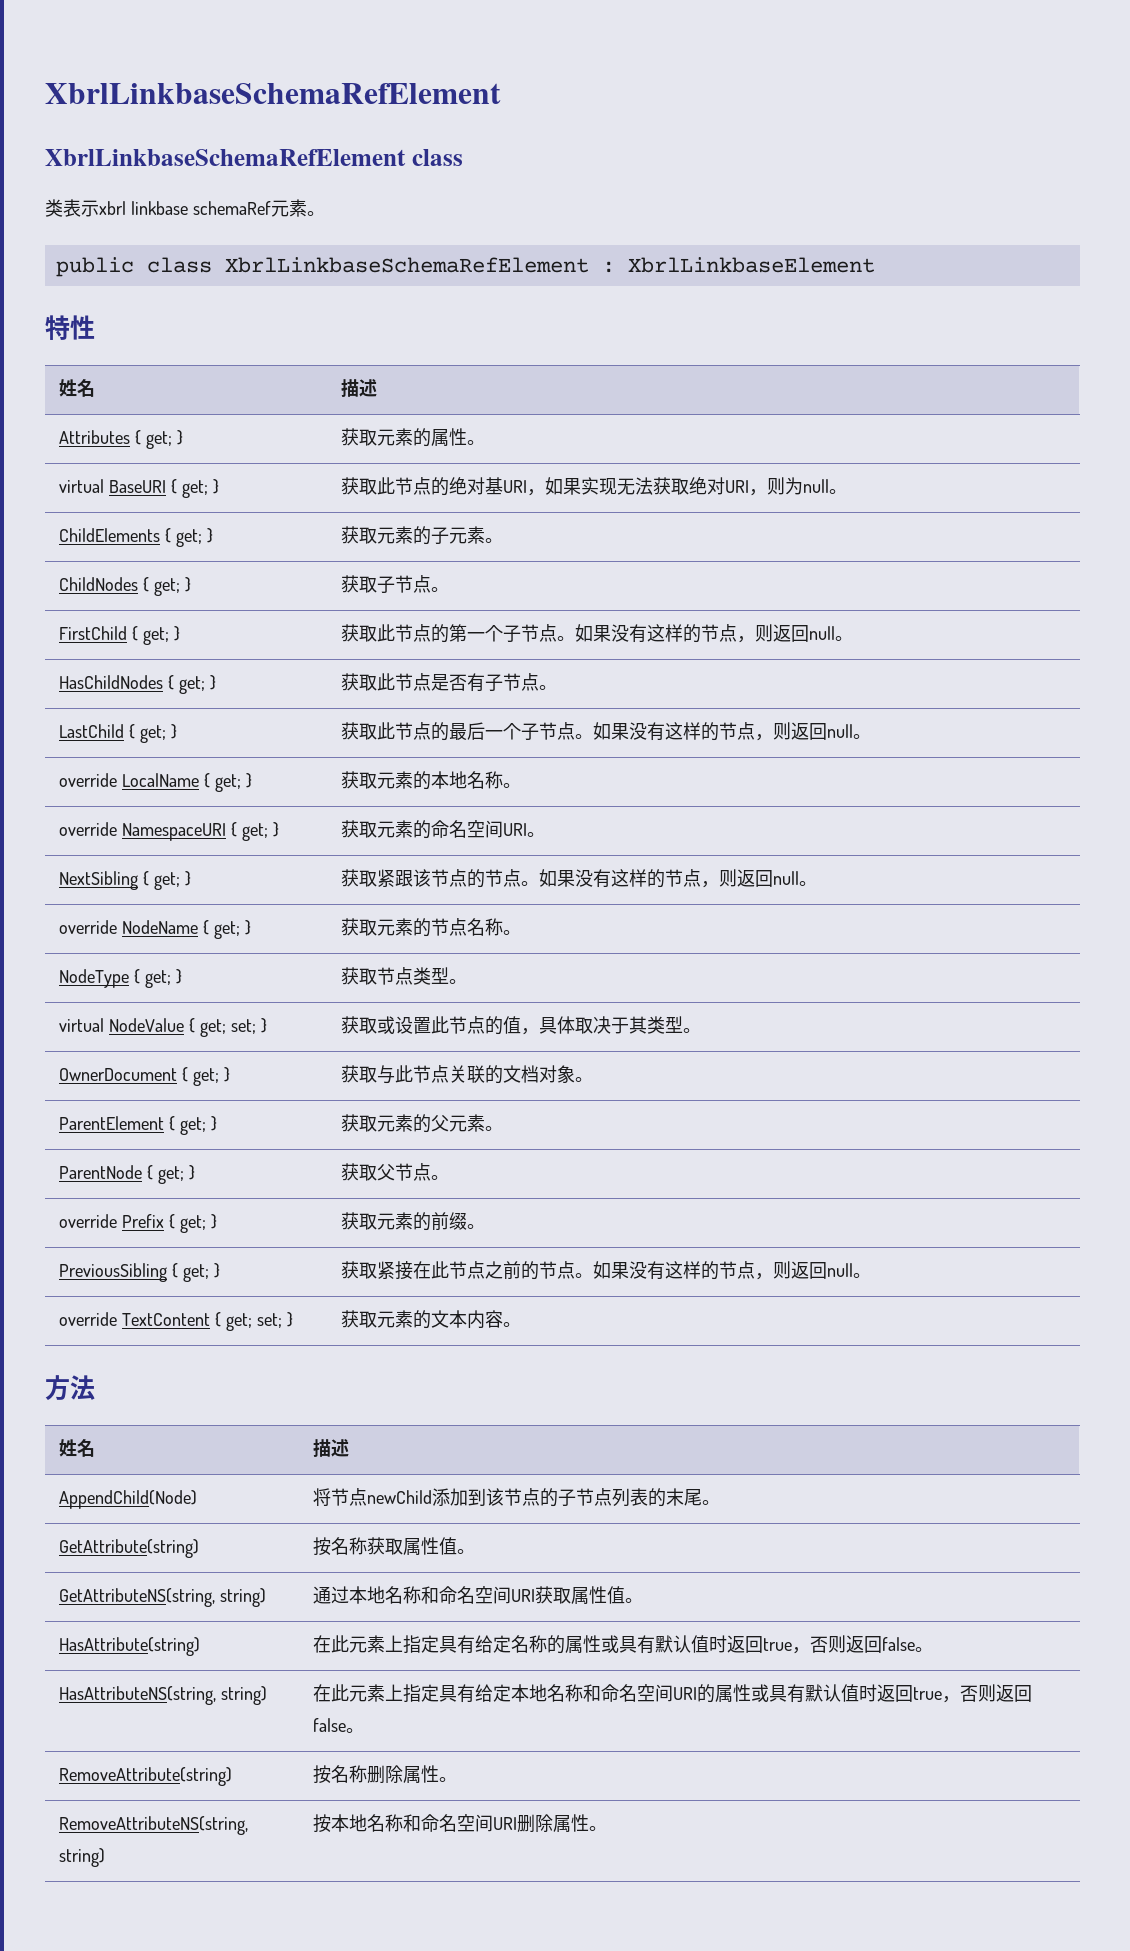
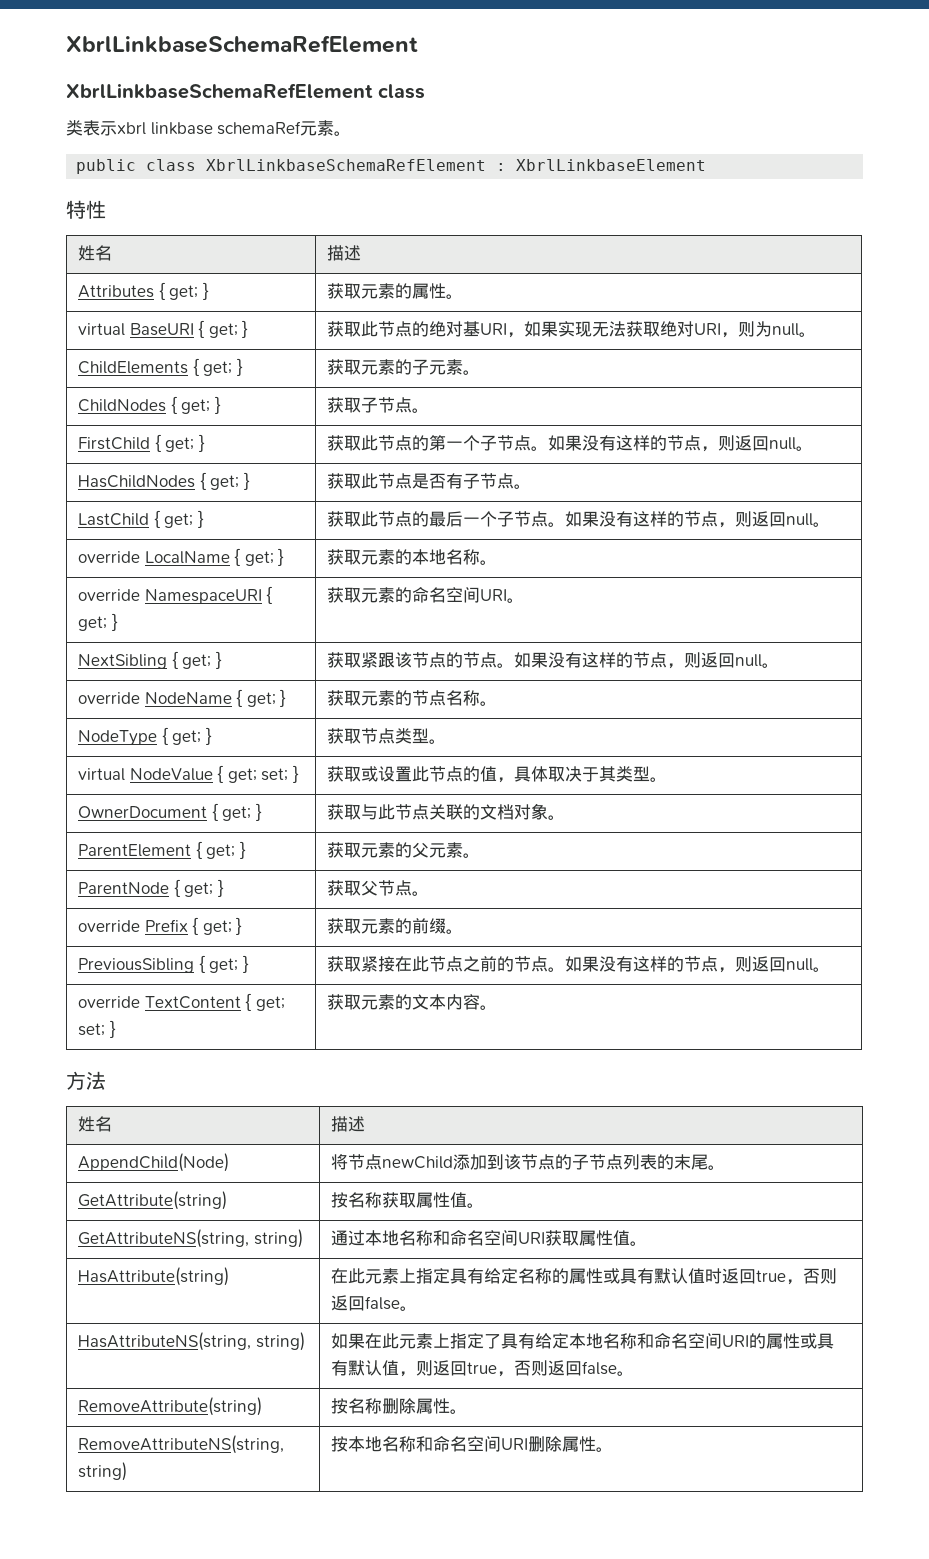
[313,1684,440,1703] 在此元素上指定 -> [331,1333,502,1349] 如果在此元素上指定了
[859,1684,878,1702] 时 -> [399,1360,434,1377] ，则

